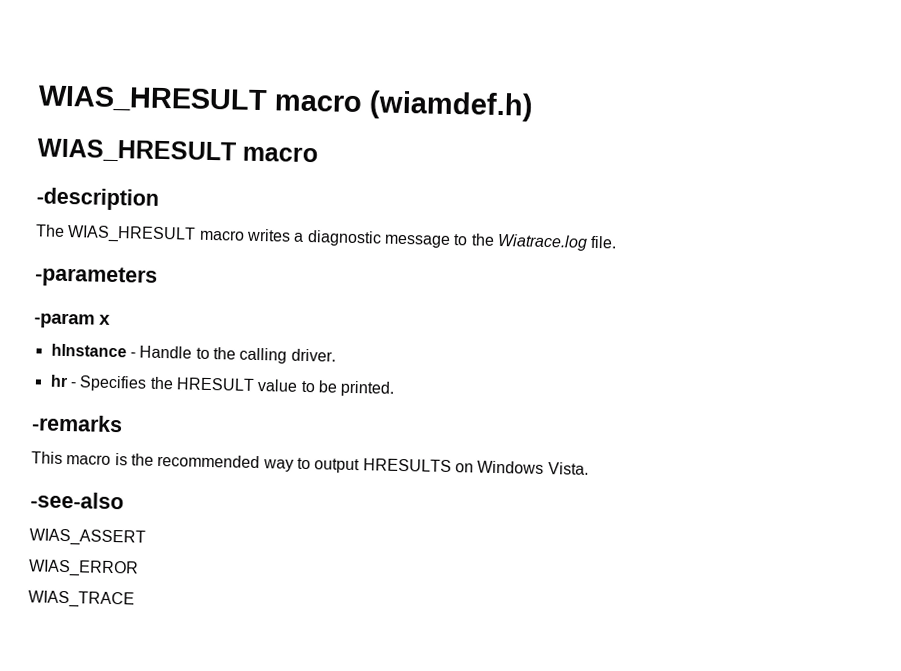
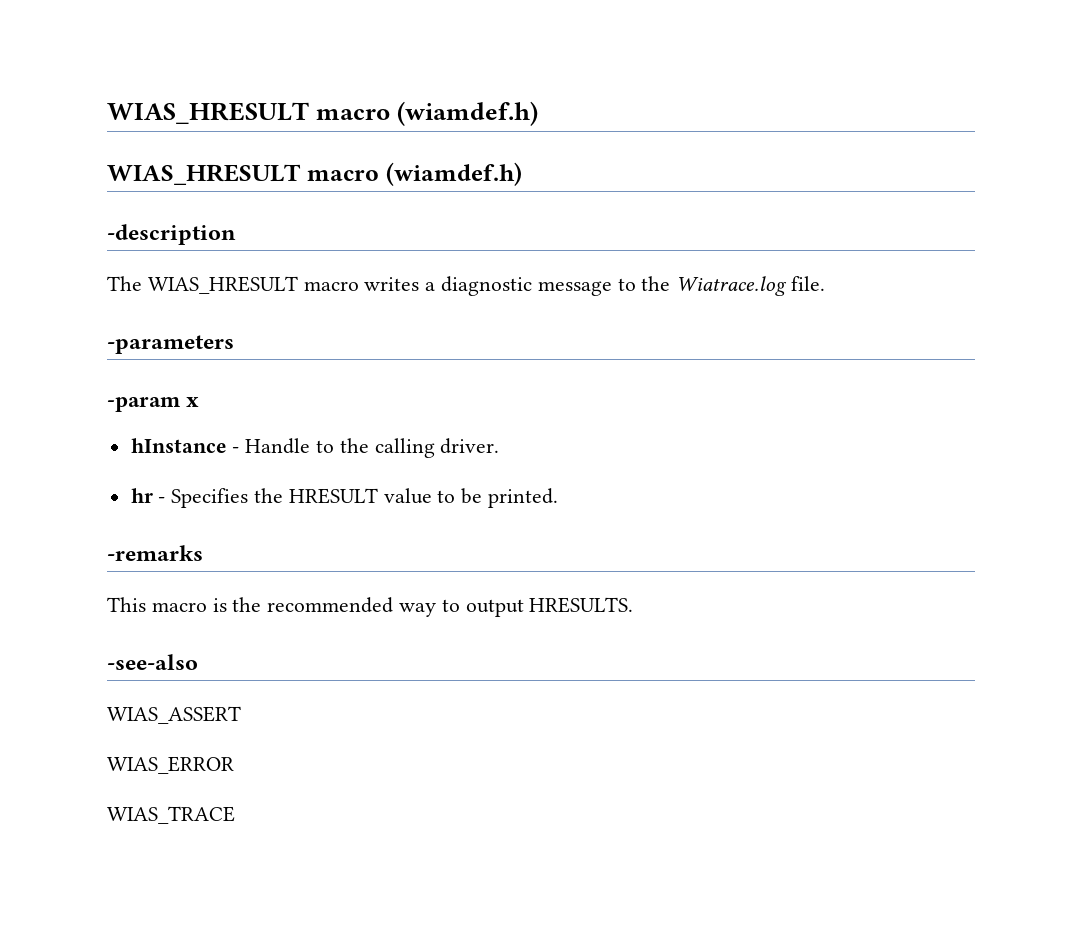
(318, 154) none -> [385,162,522,186] (wiamdef.h)
[362,458,589,475] HRESULTS on Windows Vista. -> [529,597,634,613] HRESULTS.

